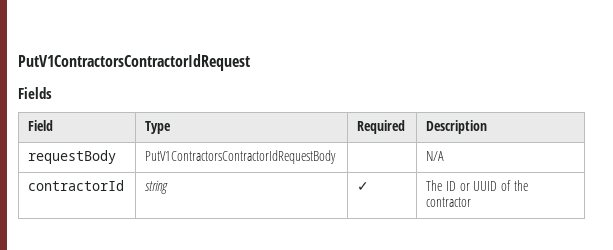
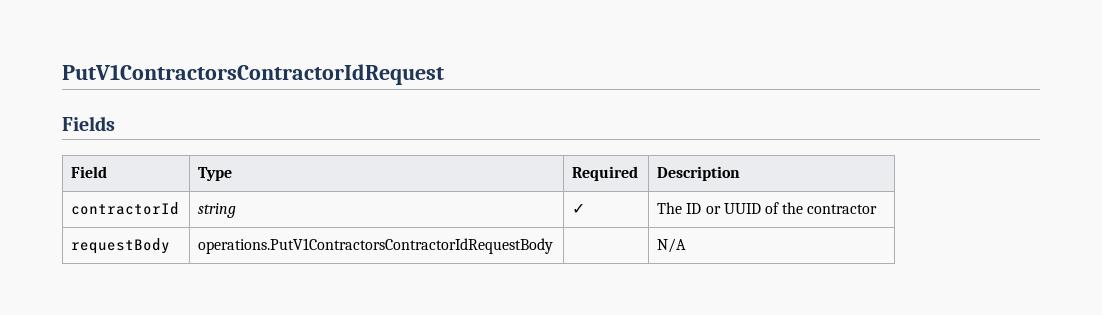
[28,150,117,164] [145,150,337,164] [426,151,445,161] // requestBody | PutV1ContractorsContractorIdRequestBody | | N/A -> (741, 173) none
(472, 202) none -> [71,238,171,254] [198,238,554,254] [657,238,687,253] // requestBody | operations.PutV1ContractorsContractorIdRequestBody | | N/A

